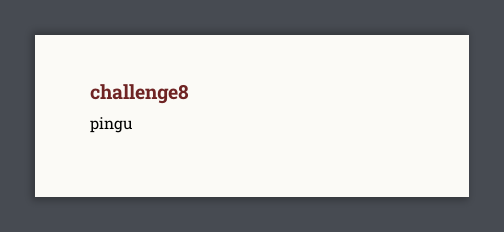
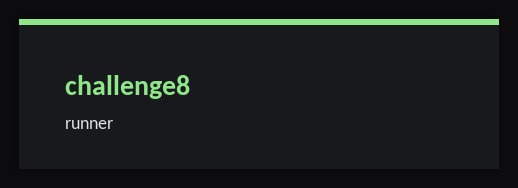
[90,117,132,133] pingu -> [65,120,113,129] runner

